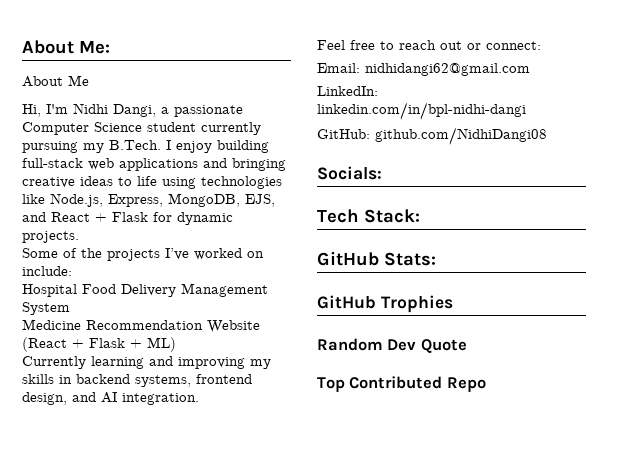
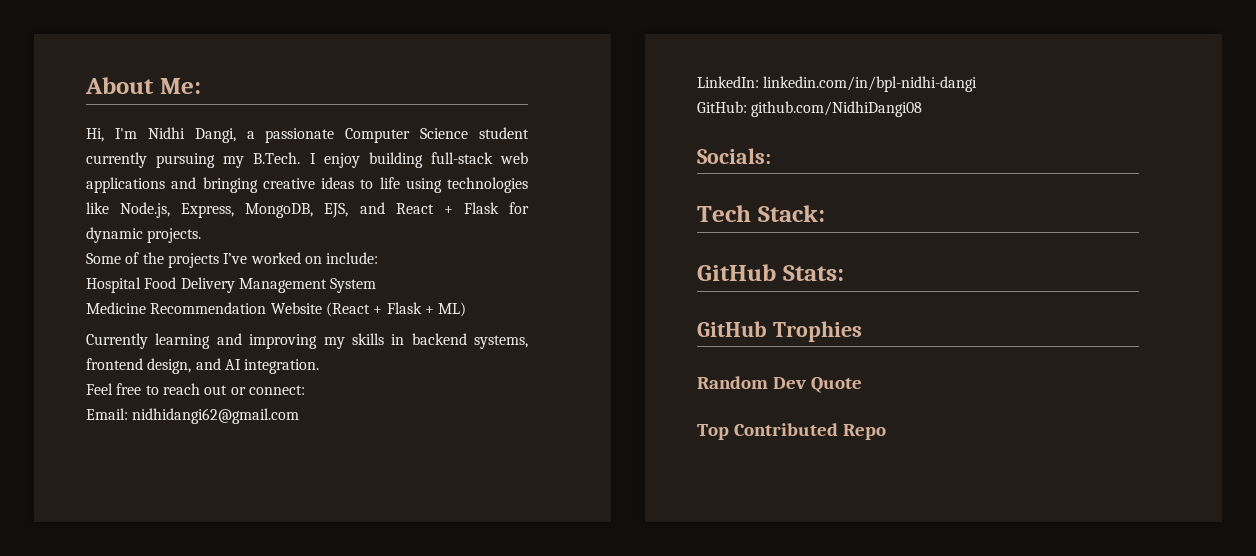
[22,75,89,87] // About Me -> (201, 86) none

